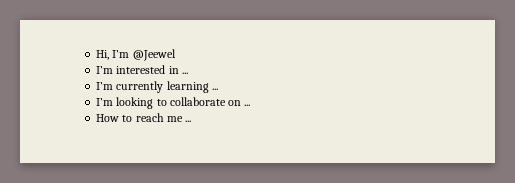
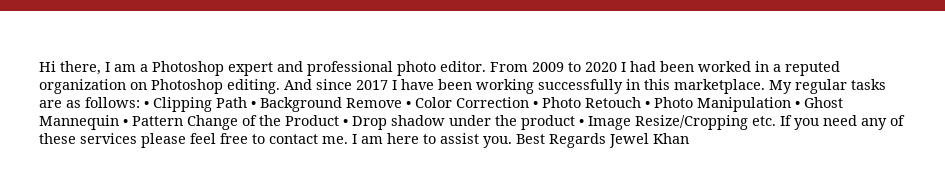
[96,49,176,61] [96,65,188,74] [96,81,218,93] [96,97,251,109] [96,113,192,122] Hi, I’m @Jeewel // I’m interested in ... // I’m currently learning ... // I’m looking to collaborate on ... // How to reach me ... -> [39,61,840,76] [39,79,886,94] [39,97,843,112] [39,115,905,130] [39,133,689,148] Hi there, I am a Photoshop expert and professional photo editor. From 2009 to 2020 I had been worked in a reputed organization on Photoshop editing. And since 2017 I have been working successfully in this marketplace. My regular tasks are as follows: • Clipping Path • Background Remove • Color Correction • Photo Retouch • Photo Manipulation • Ghost Mannequin • Pattern Change of the Product • Drop shadow under the product • Image Resize/Cropping etc. If you need any of these services please feel free to contact me. I am here to assist you. Best Regards Jewel Khan

